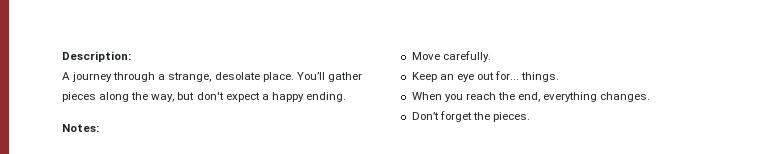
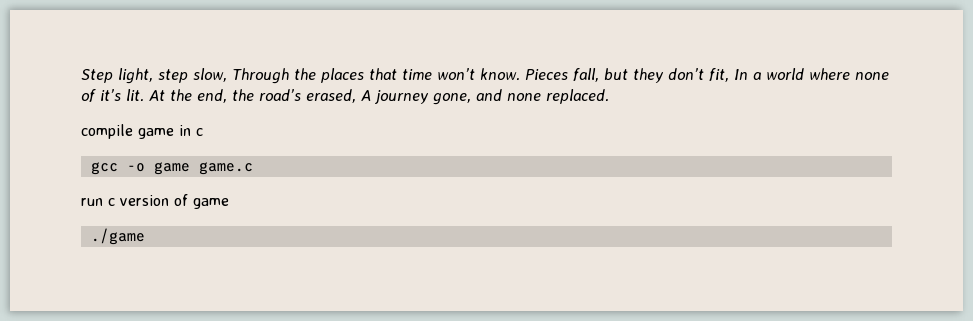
[62,51,131,62] [62,72,362,82] [62,92,346,102] [62,124,99,132] [411,51,491,62] [411,71,560,82] [411,92,651,102] [411,111,530,122] Description: // A journey through a strange, desolate place. You’ll gather pieces along the way, but don't expect a happy ending. // Notes: // Move carefully. // Keep an eye out for... things. // When you reach the end, everything changes. // Don’t forget the pieces. -> [81,68,889,84] [81,89,609,105] [81,124,203,139] [90,162,253,175] [81,194,229,209] [90,228,145,245] Step light, step slow, Through the places that time won’t know. Pieces fall, but they don’t fit, In a world where none of it’s lit. At the end, the road’s erased, A journey gone, and none replaced. // compile game in c // gcc -o game game.c // run c version of game // ./game

